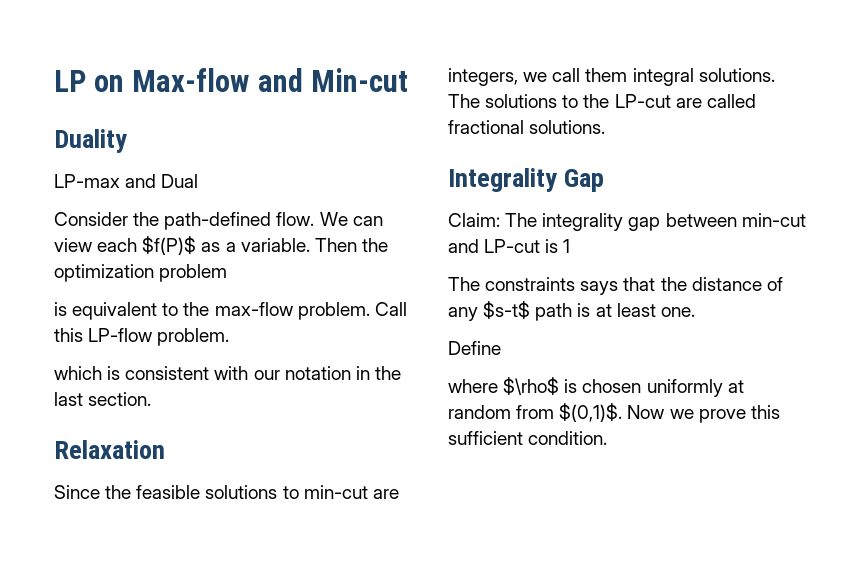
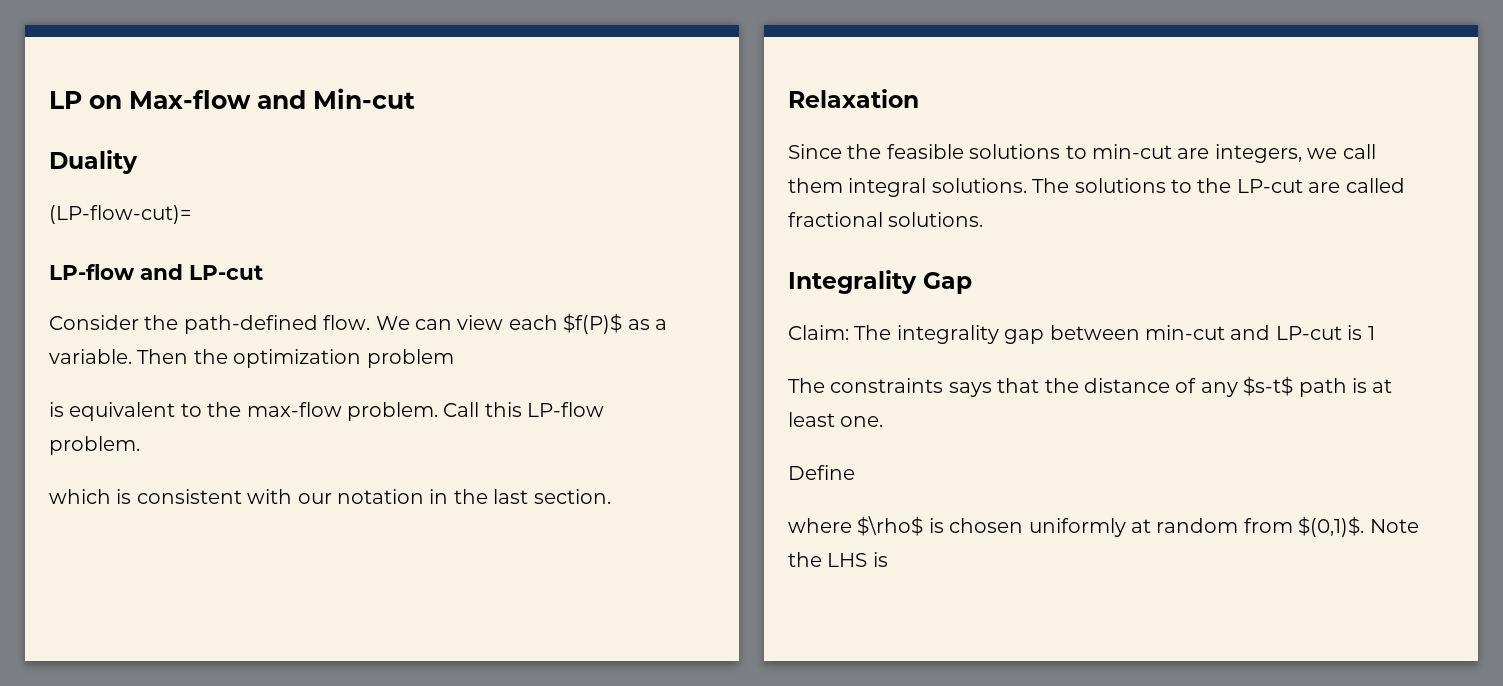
[54,174,199,188] LP-max and Dual -> [49,205,192,224] [49,264,263,280] (LP-flow-cut)= // LP-flow and LP-cut
[627,405,780,423] [448,431,608,445] Now we prove this sufficient condition. -> [1369,519,1419,533] [788,552,888,567] Note the LHS is

